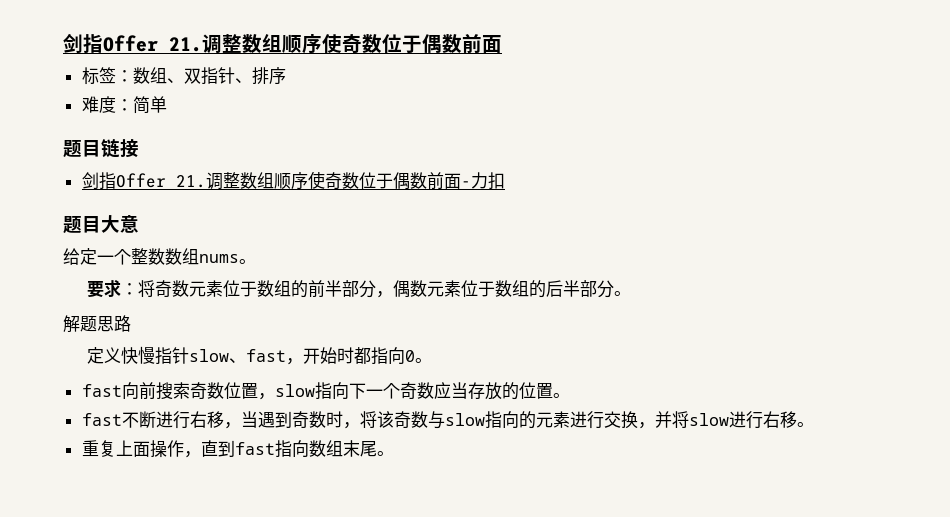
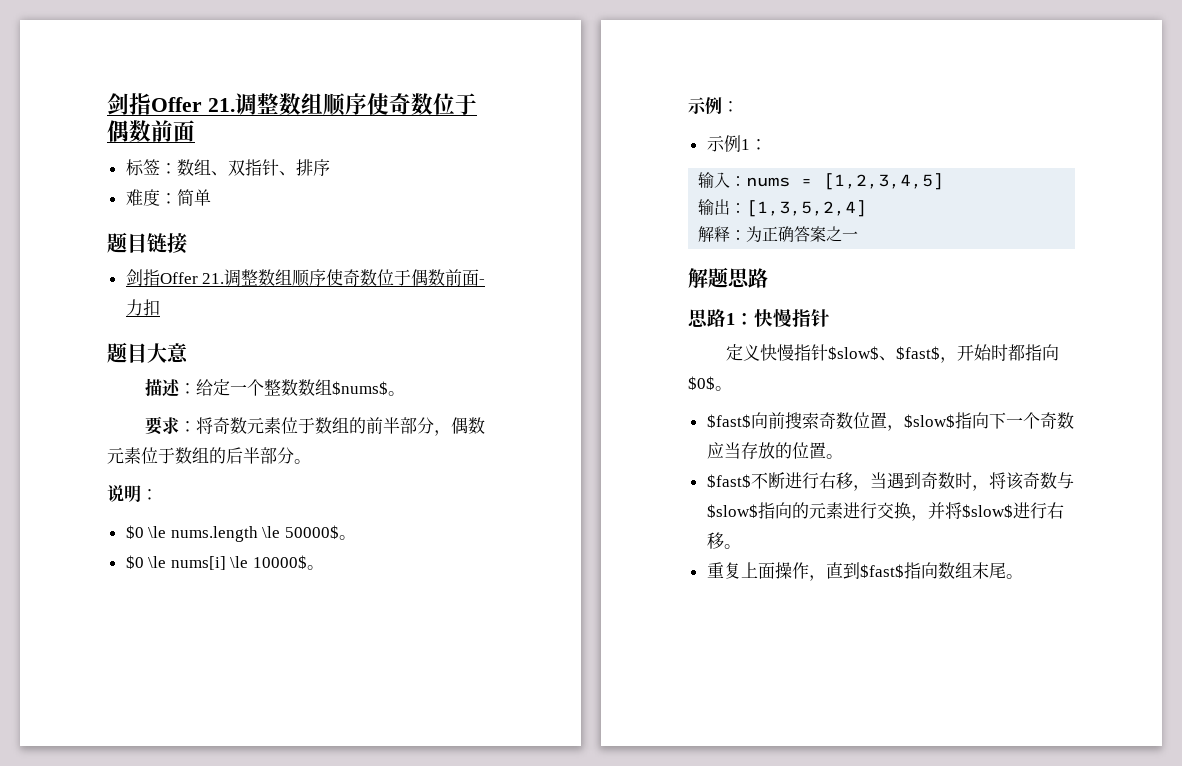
(139, 224) none -> [145,378,197,397] 描述：
[199,254,239,263] nums -> [332,381,389,395] $nums$
[63,315,131,333] 解题思路 -> [107,485,158,502] [125,525,357,542] [125,555,325,570] [688,97,739,114] [706,135,767,152] [698,172,945,190] [698,199,868,217] [698,226,859,242] [688,267,768,288] [688,309,830,328] 说明： // $0 \le nums.length \le 50000$。 // $0 \le nums[i] \le 10000$。 // 示例： // 示例1： // 输入：nums = [1,2,3,4,5] // 输出：[1,3,5,2,4] // 解释：为正确答案之一 // 解题思路 // 思路1：快慢指针
[189,349,287,363] slow、fast -> [828,346,941,361] $slow$、$fast$
[405,350,433,363] [81,384,122,397] 0。 // fast -> [688,376,732,391] [706,414,751,428] $0$。 // $fast$
[274,384,315,397] slow -> [903,414,955,428] $slow$
[81,413,122,426] fast -> [706,474,751,488] $fast$
[444,413,485,426] slow -> [706,504,758,518] $slow$
[688,413,729,426] slow -> [961,504,1013,518] $slow$
[234,442,275,455] fast -> [859,564,904,578] $fast$

